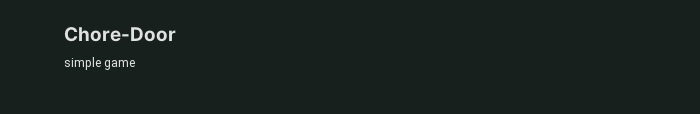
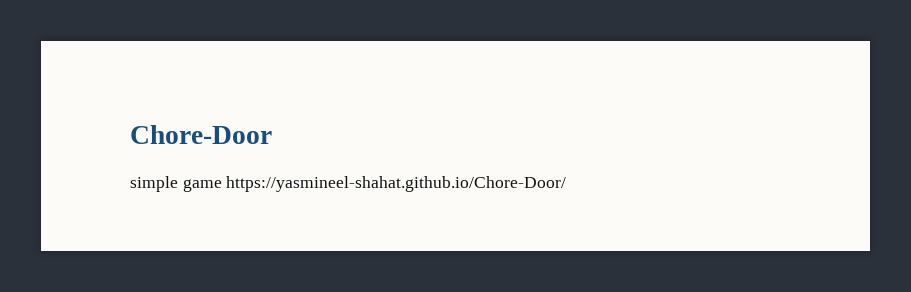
(136, 65) none -> [226,176,567,192] https://yasmineel-shahat.github.io/Chore-Door/

